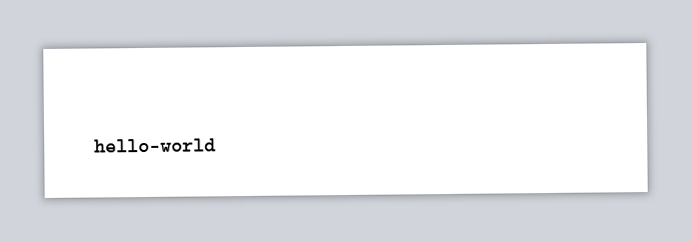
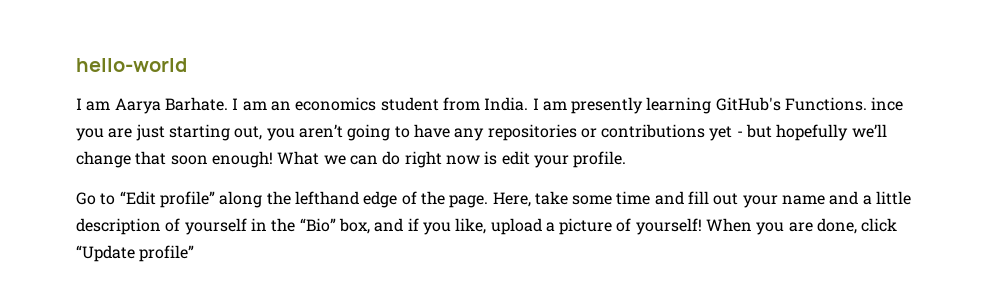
(216, 145) none -> [76,97,904,114] [76,124,887,141] [76,151,627,168] [76,191,912,208] [76,218,898,235] [76,245,195,262] // I am Aarya Barhate. I am an economics student from India. I am presently learning GitHub's Functions. ince you are just starting out, you aren’t going to have any repositories or contributions yet - but hopefully we’ll change that soon enough! What we can do right now is edit your profile. // Go to “Edit profile” along the lefthand edge of the page. Here, take some time and fill out your name and a little description of yourself in the “Bio” box, and if you like, upload a picture of yourself! When you are done, click “Update profile”

